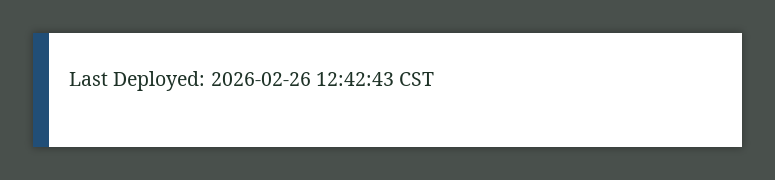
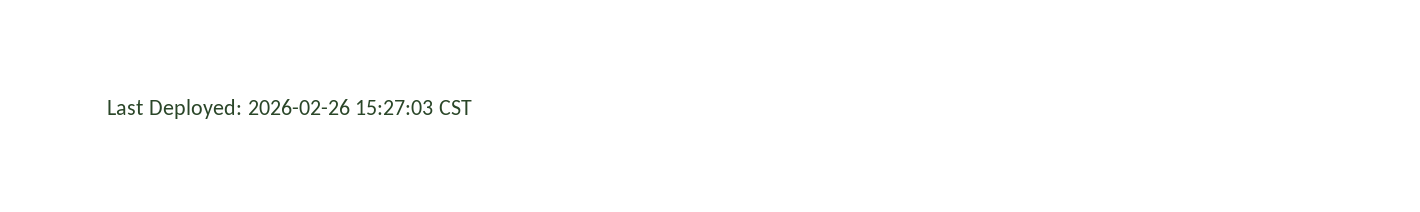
[315,72,394,86] 12:42:43 -> [355,100,434,115] 15:27:03

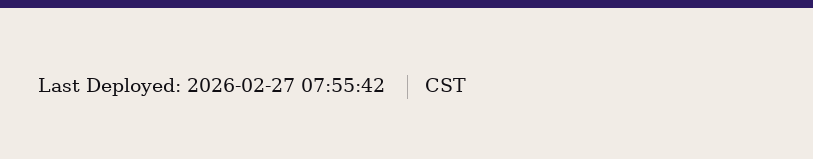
[247,99,434,115] 2026-02-26 15:27:03 -> [187,78,385,92] 2026-02-27 07:55:42

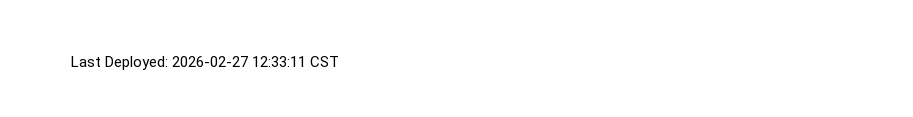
[301,78,385,92] 07:55:42 -> [252,56,307,67] 12:33:11

